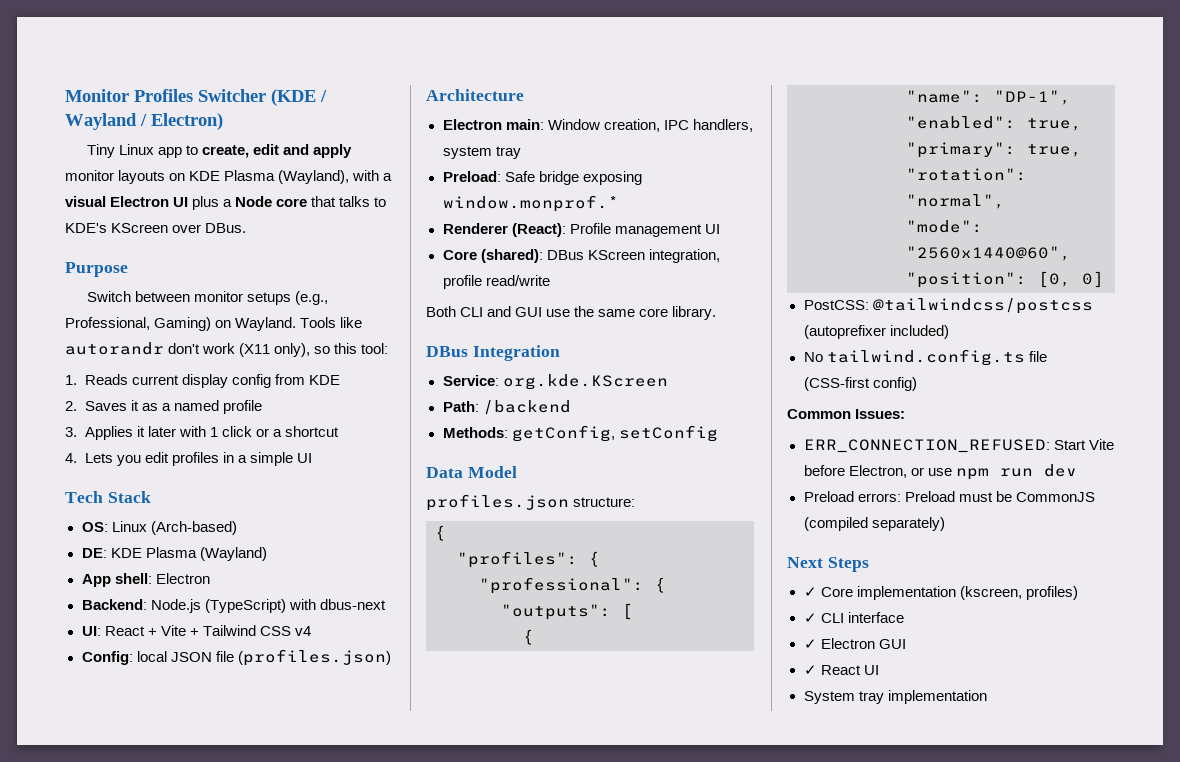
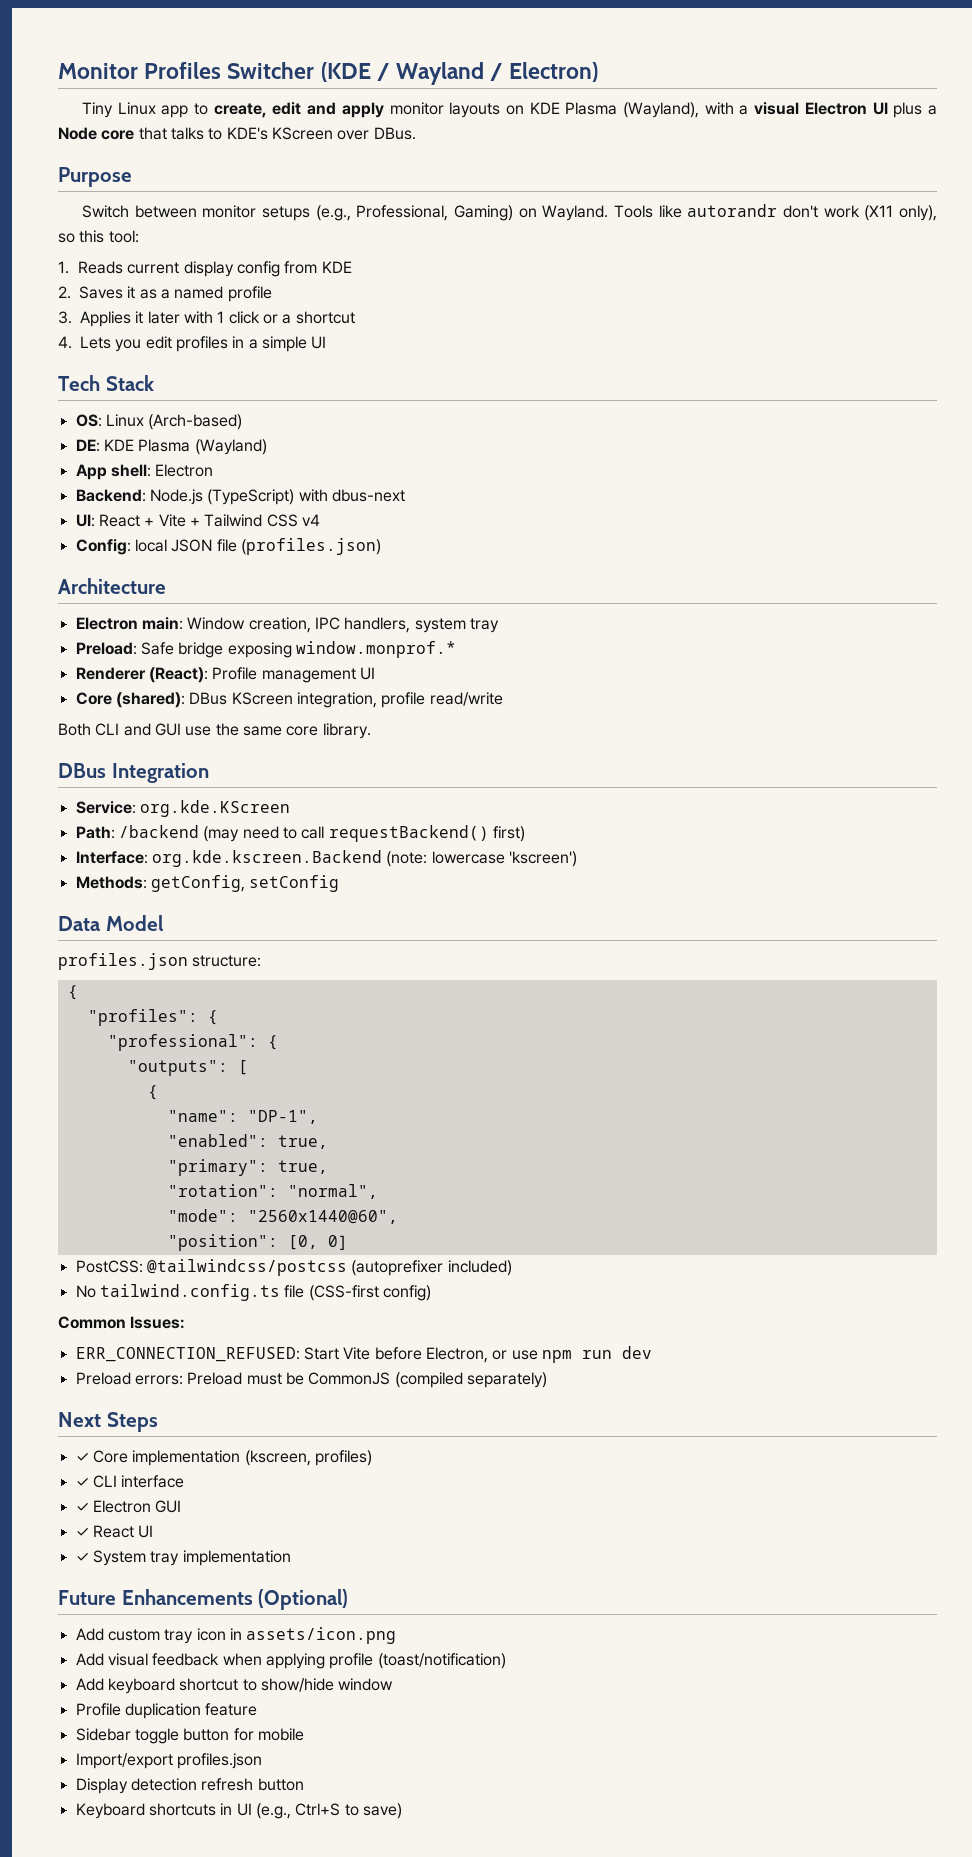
(571, 407) none -> [203,825,525,842] [75,850,577,867] (may need to call requestBackend() first) // Interface: org.kde.kscreen.Backend (note: lowercase 'kscreen')
(879, 670) none -> [75,1552,89,1562] ✓
(987, 697) none -> [58,1589,349,1610] [75,1627,397,1644] [75,1653,506,1669] [75,1678,394,1694] [75,1703,258,1719] [75,1728,304,1744] [75,1753,262,1769] [75,1778,304,1794] [75,1803,402,1819] // Future Enhancements (Optional) // Add custom tray icon in assets/icon.png // Add visual feedback when applying profile (toast/notification) // Add keyboard shortcut to show/hide window // Profile duplication feature // Sidebar toggle button for mobile // Import/export profiles.json // Display detection refresh button // Keyboard shortcuts in UI (e.g., Ctrl+S to save)

